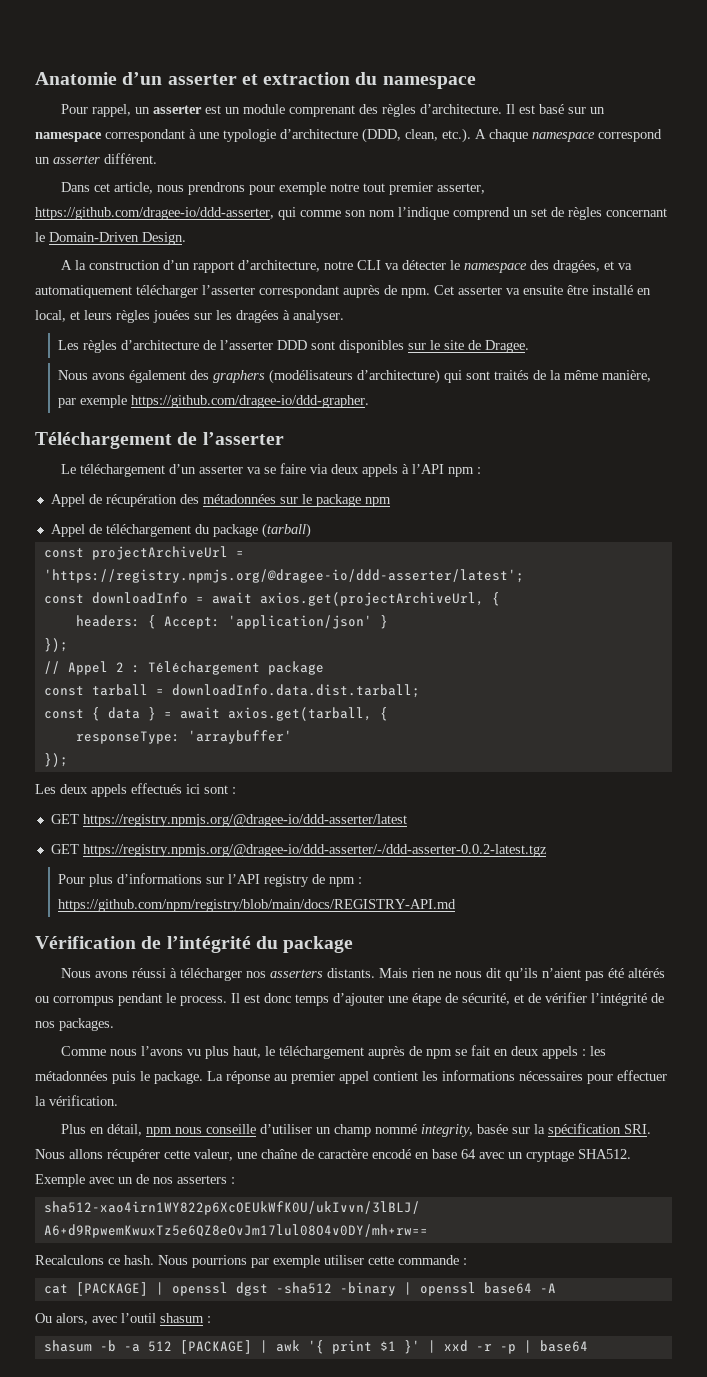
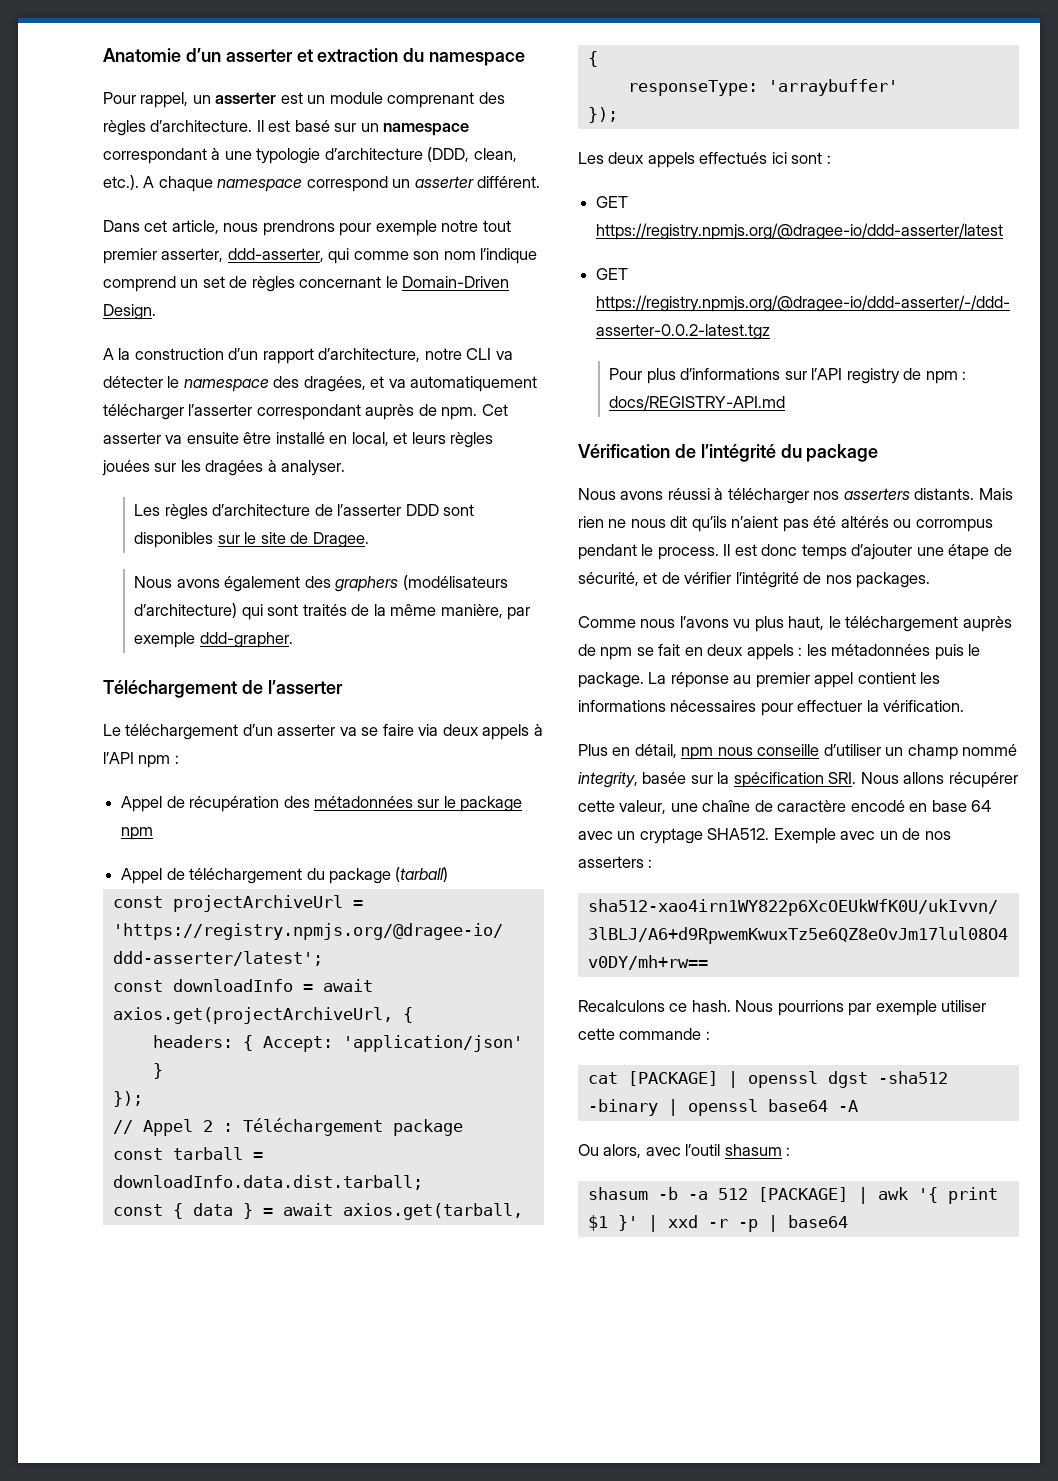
[35,207,274,220] https://github.com/dragee-io/ddd-asserter, -> [227,248,324,262] ddd-asserter,
[131,395,370,408] https://github.com/dragee-io/ddd-grapher. -> [199,632,293,648] ddd-grapher.
[58,899,457,912] https://github.com/npm/registry/blob/main/docs/REGISTRY-API.md -> [609,395,786,410] docs/REGISTRY-API.md

